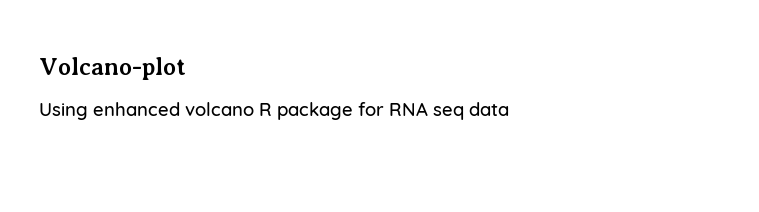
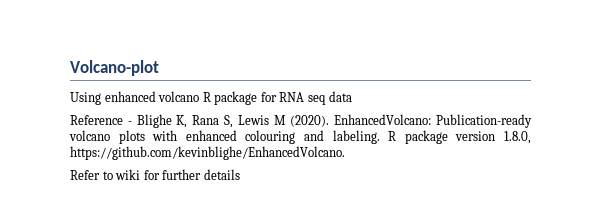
(509, 109) none -> [70,114,532,128] [69,130,531,144] [70,146,345,160] [70,169,240,180] // Reference - Blighe K, Rana S, Lewis M (2020). EnhancedVolcano: Publication-ready volcano plots with enhanced colouring and labeling. R package version 1.8.0, https://github.com/kevinblighe/EnhancedVolcano. // Refer to wiki for further details

